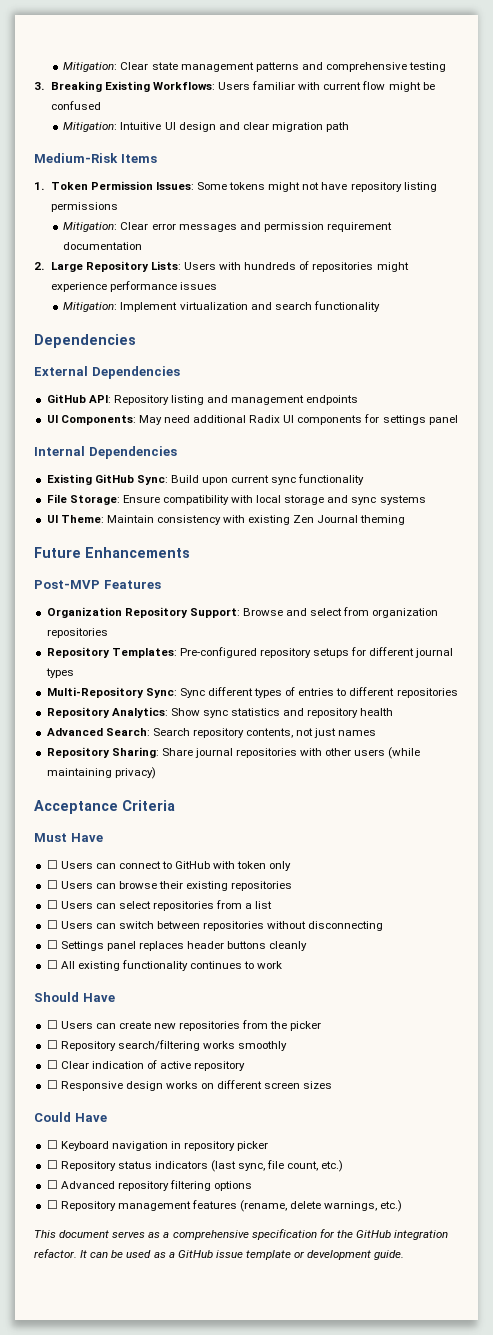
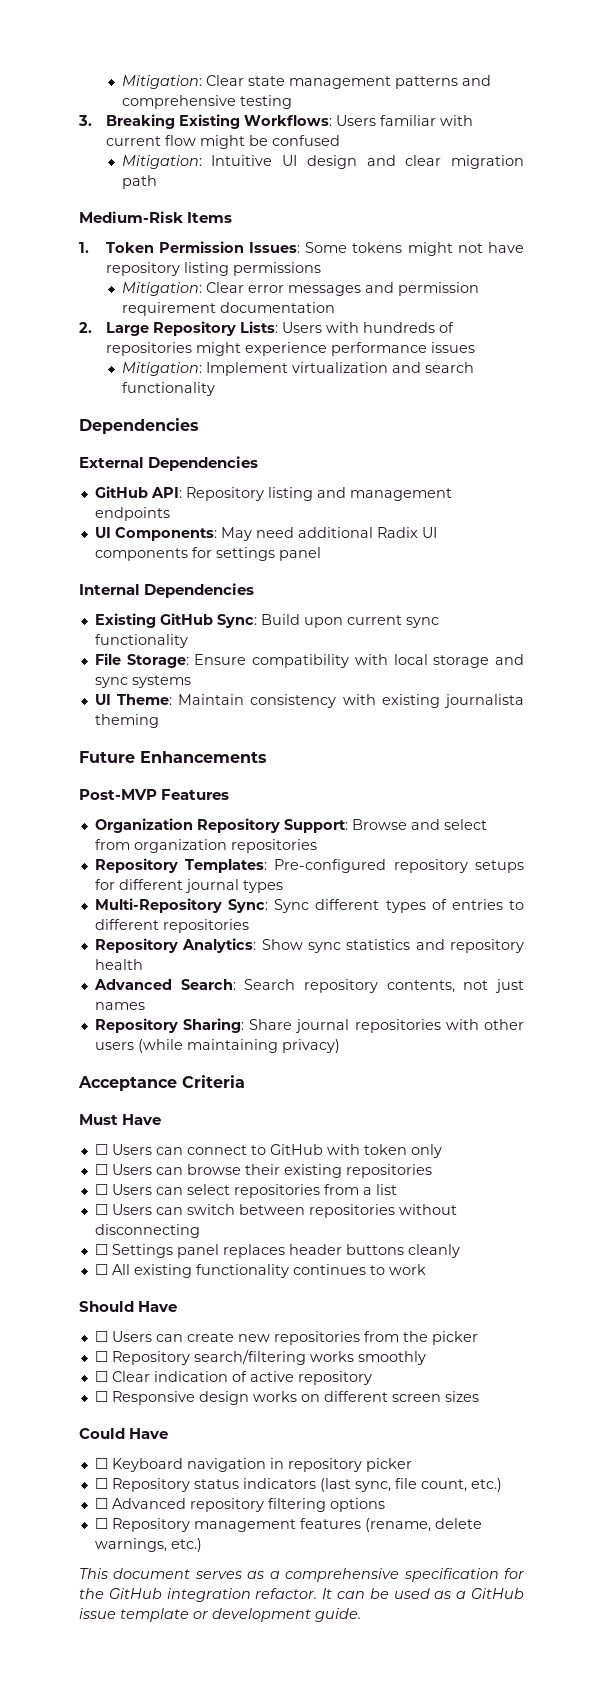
[293,515,359,523] Zen Journal -> [444,694,524,708] journalista

